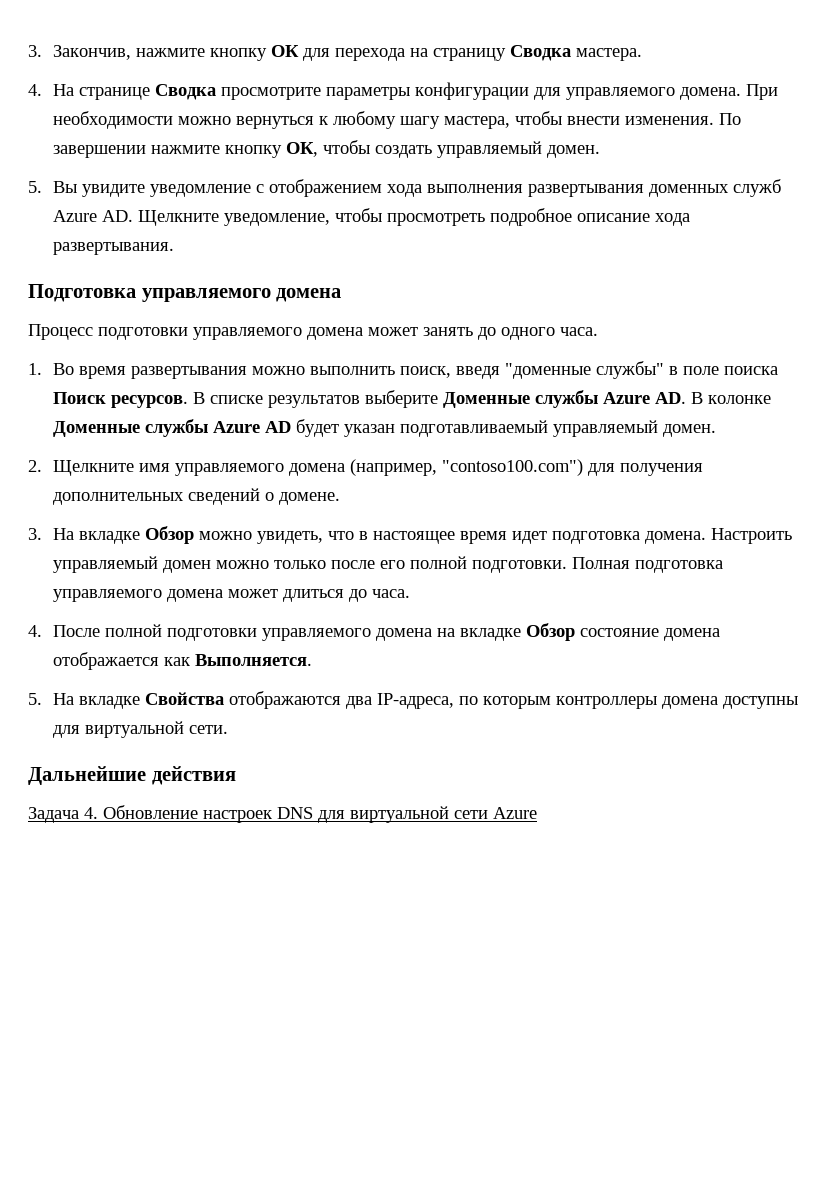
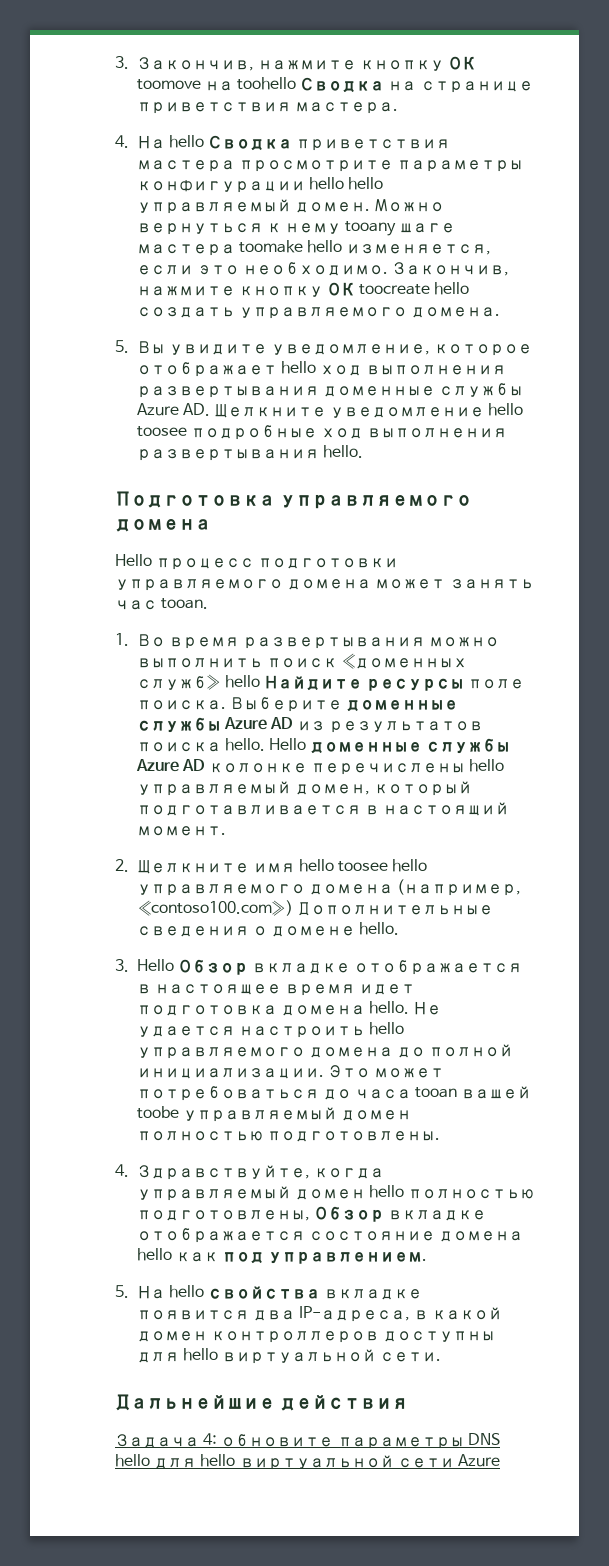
[302,45,642,61] [28,82,778,100] [52,111,741,129] [52,140,600,158] [28,179,781,197] [52,208,690,226] [52,242,174,255] для перехода на страницу Сводка мастера. // 4. На странице Сводка просмотрите параметры конфигурации для управляемого домена. При необходимости можно вернуться к любому шагу мастера, чтобы внести изменения. По завершении нажмите кнопку ОК, чтобы создать управляемый домен. // 5. Вы увидите уведомление с отображением хода выполнения развертывания доменных служб Azure AD. Щелкните уведомление, чтобы просмотреть подробное описание хода развертывания. -> [136,77,533,93] [136,102,398,114] [115,135,451,151] [136,160,524,172] [136,177,384,193] [136,199,445,214] [136,221,456,236] [136,240,492,256] [136,262,510,276] [136,282,470,297] [136,307,501,319] [115,340,533,356] [136,361,507,377] [136,383,524,398] [136,403,524,418] [136,425,508,440] [136,445,363,461] toomove на toohello Сводка на странице приветствия мастера. // 4. На hello Сводка приветствия мастера просмотрите параметры конфигурации hello hello управляемый домен. Можно вернуться к нему tooany шаге мастера toomake hello изменяется, если это необходимо. Закончив, нажмите кнопку ОК toocreate hello создать управляемого домена. // 5. Вы увидите уведомление, которое отображает hello ход выполнения развертывания доменные службы Azure AD. Щелкните уведомление hello toosee подробные ход выполнения развертывания hello.
[28,324,93,340] Процесс -> [115,554,255,570] Hello процесс
[478,327,598,340] до одного часа. -> [115,598,209,610] час tooan.
[399,361,778,379] [52,390,771,408] [52,419,716,437] [28,459,703,476] [52,488,340,505] [28,526,354,544] поиск, введя "доменные службы" в поле поиска Поиск ресурсов. В списке результатов выберите Доменные службы Azure AD. В колонке Доменные службы Azure AD будет указан подготавливаемый управляемый домен. // 2. Щелкните имя управляемого домена (например, "contoso100.com") для получения дополнительных сведений о домене. // 3. На вкладке Обзор можно увидеть, что -> [266,653,468,669] [136,674,525,691] [136,697,459,712] [136,717,484,733] [136,738,511,754] [135,759,505,775] [136,781,473,796] [136,802,510,816] [136,826,226,836] [115,859,428,874] [136,879,522,896] [136,900,493,916] [136,922,400,937] [115,959,523,975] поиск «доменных служб» hello Найдите ресурсы поле поиска. Выберите доменные службы Azure AD из результатов поиска hello. Hello доменные службы Azure AD колонке перечислены hello управляемый домен, который подготавливается в настоящий момент. // 2. Щелкните имя hello toosee hello управляемого домена (например, «contoso100.com») Дополнительные сведения о домене hello. // 3. Hello Обзор вкладке отображается
[644,528,792,544] [52,556,723,573] [52,589,410,602] [28,623,720,641] [52,652,312,670] [28,691,718,709] домена. Настроить управляемый домен можно только после его полной подготовки. Полная подготовка управляемого домена может длиться до часа. // 4. После полной подготовки управляемого домена на вкладке Обзор состояние домена отображается как Выполняется. // 5. На вкладке Свойства отображаются два IP-адреса, по которым контроллеры домена -> [280,1001,442,1016] [136,1022,405,1038] [136,1044,514,1059] [136,1065,445,1079] [136,1086,532,1101] [136,1106,412,1122] [136,1131,440,1142] [115,1164,384,1180] [136,1185,535,1201] [136,1206,487,1222] [136,1228,524,1243] [136,1248,428,1264] [115,1285,423,1300] [136,1306,503,1322] [136,1331,379,1343] домена hello. Не удается настроить hello управляемого домена до полной инициализации. Это может потребоваться до часа tooan вашей toobe управляемый домен полностью подготовлены. // 4. Здравствуйте, когда управляемый домен hello полностью подготовлены, Обзор вкладке отображается состояние домена hello как под управлением. // 5. На hello свойства вкладке появится два IP-адреса, в какой домен контроллеров
(80, 731) none -> [182,1348,218,1361] hello
[84,805,345,823] 4. Обновление настроек DNS для -> [203,1433,500,1449] [115,1454,236,1469] 4: обновите параметры DNS hello для hello

